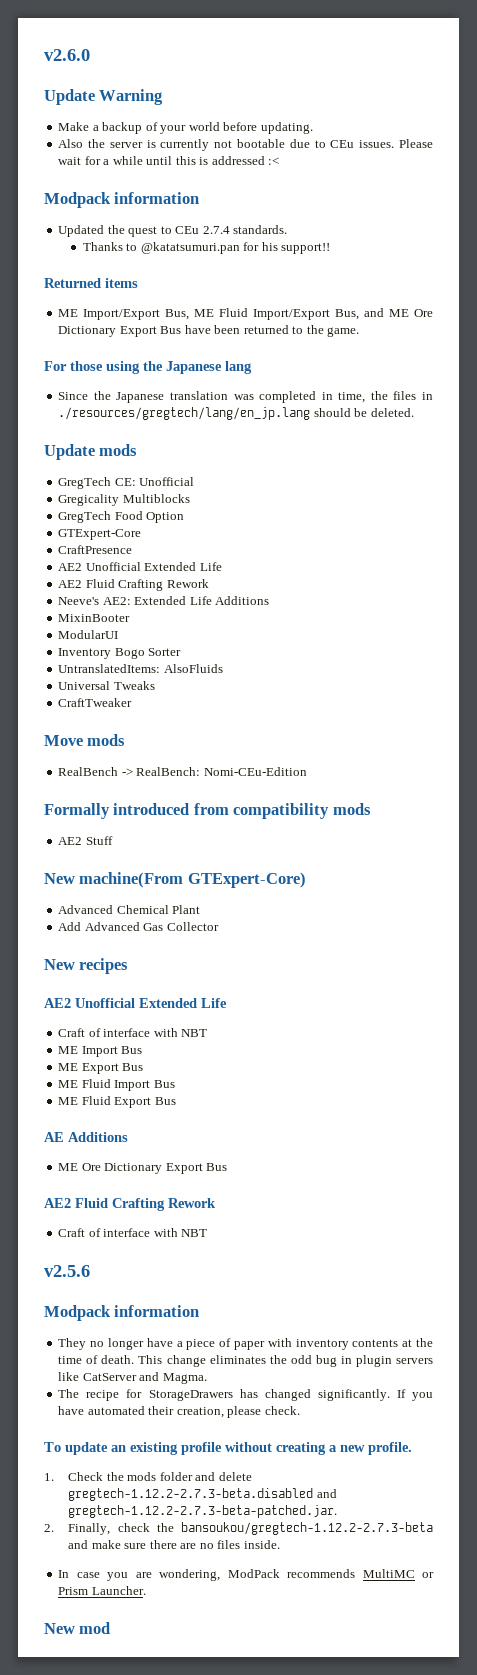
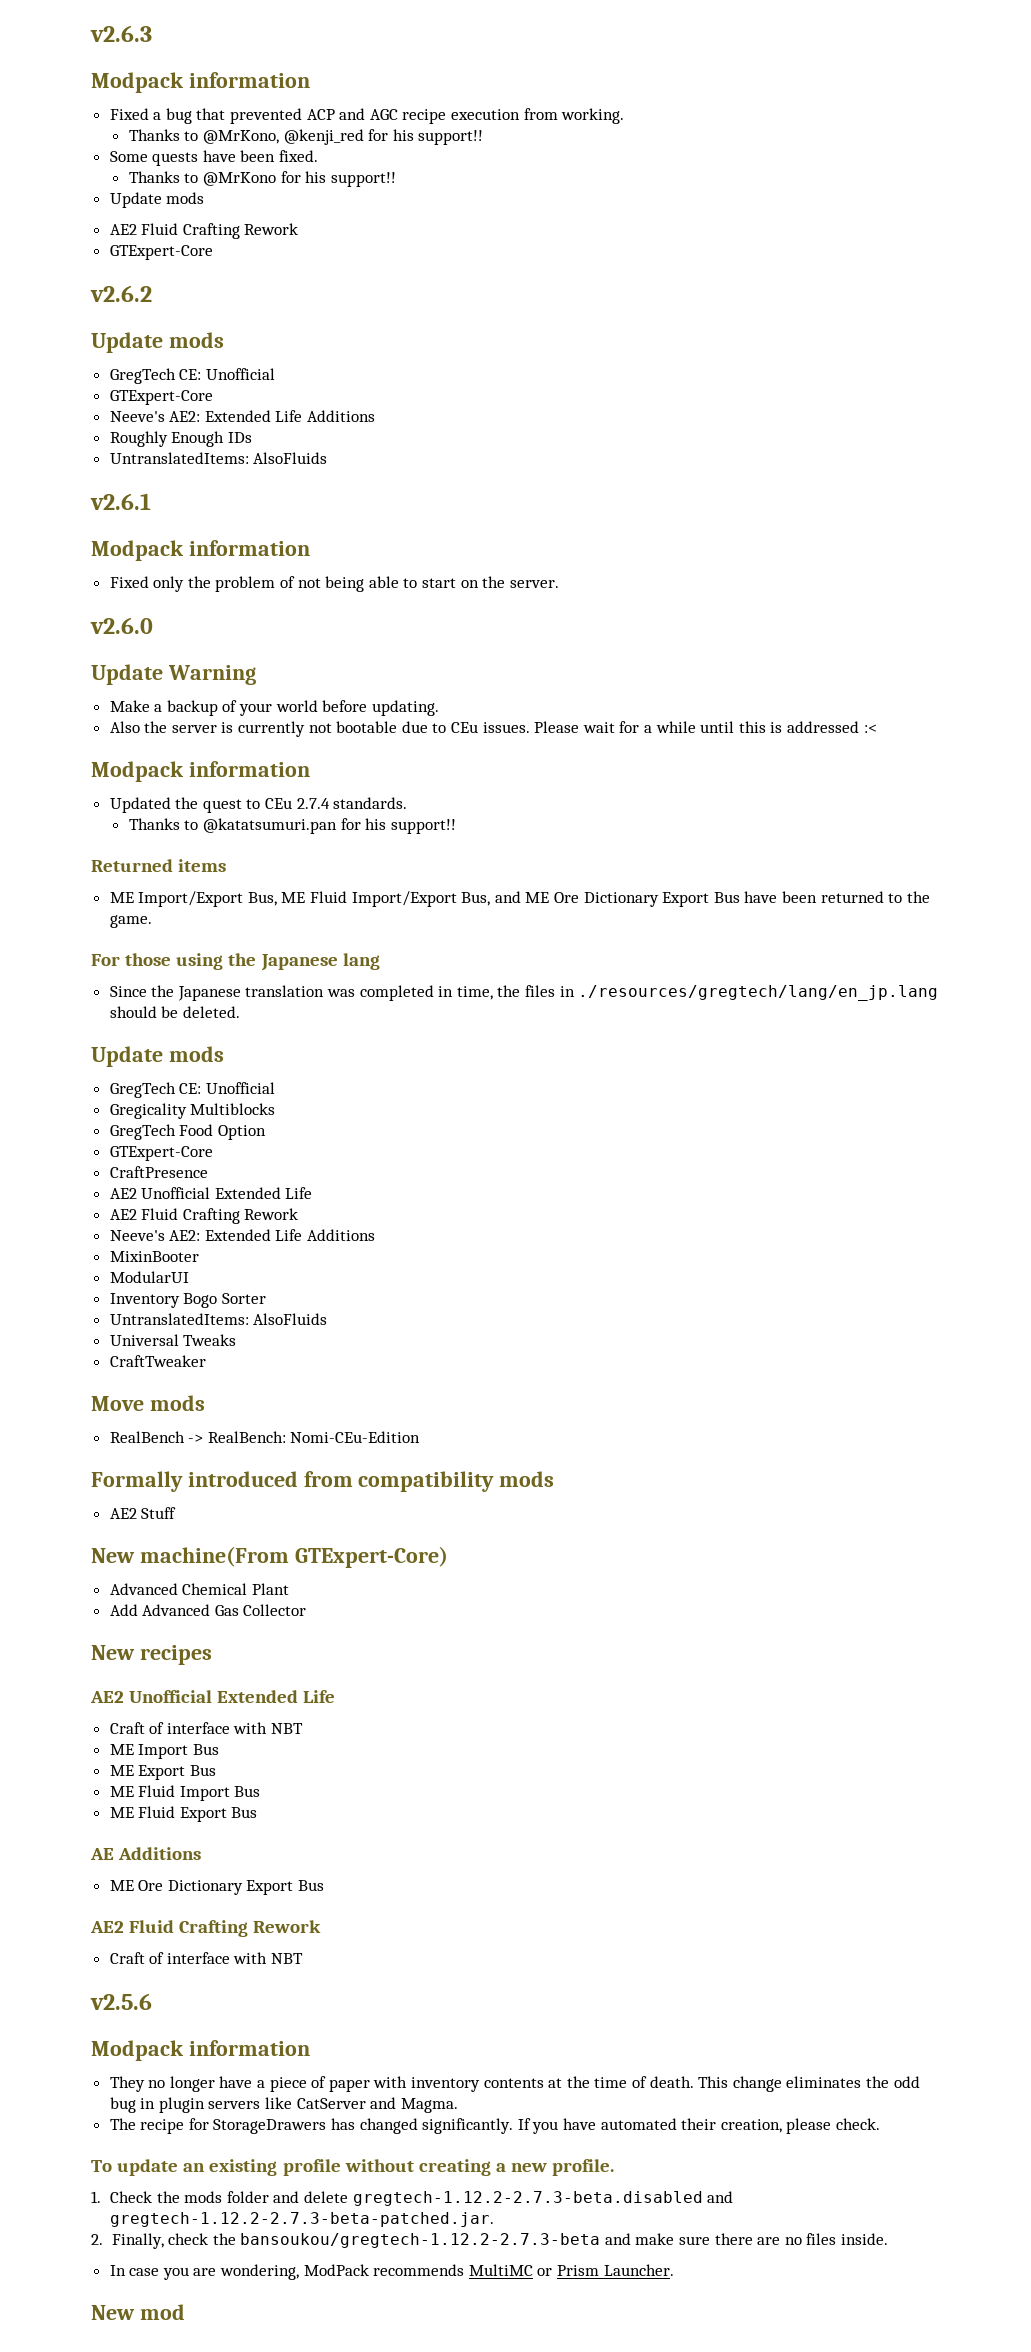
(44, 55) none -> [90,25,152,42] [91,72,310,93] [109,108,625,124] [128,129,484,145] [109,150,319,166] [128,171,396,187] [109,192,205,208] [109,223,299,239] [109,245,213,260] [90,285,152,302] [91,332,224,353] [109,368,275,384] [109,390,213,405] [109,410,376,422] [109,431,252,447] [109,452,328,464] [90,493,151,510] [91,540,310,561] [109,576,559,592] v2.6.3 // Modpack information // Fixed a bug that prevented ACP and AGC recipe execution from working. // Thanks to @MrKono, @kenji_red for his support!! // Some quests have been fixed. // Thanks to @MrKono for his support!! // Update mods // AE2 Fluid Crafting Rework // GTExpert-Core // v2.6.2 // Update mods // GregTech CE: Unofficial // GTExpert-Core // Neeve's AE2: Extended Life Additions // Roughly Enough IDs // UntranslatedItems: AlsoFluids // v2.6.1 // Modpack information // Fixed only the problem of not being able to start on the server. //

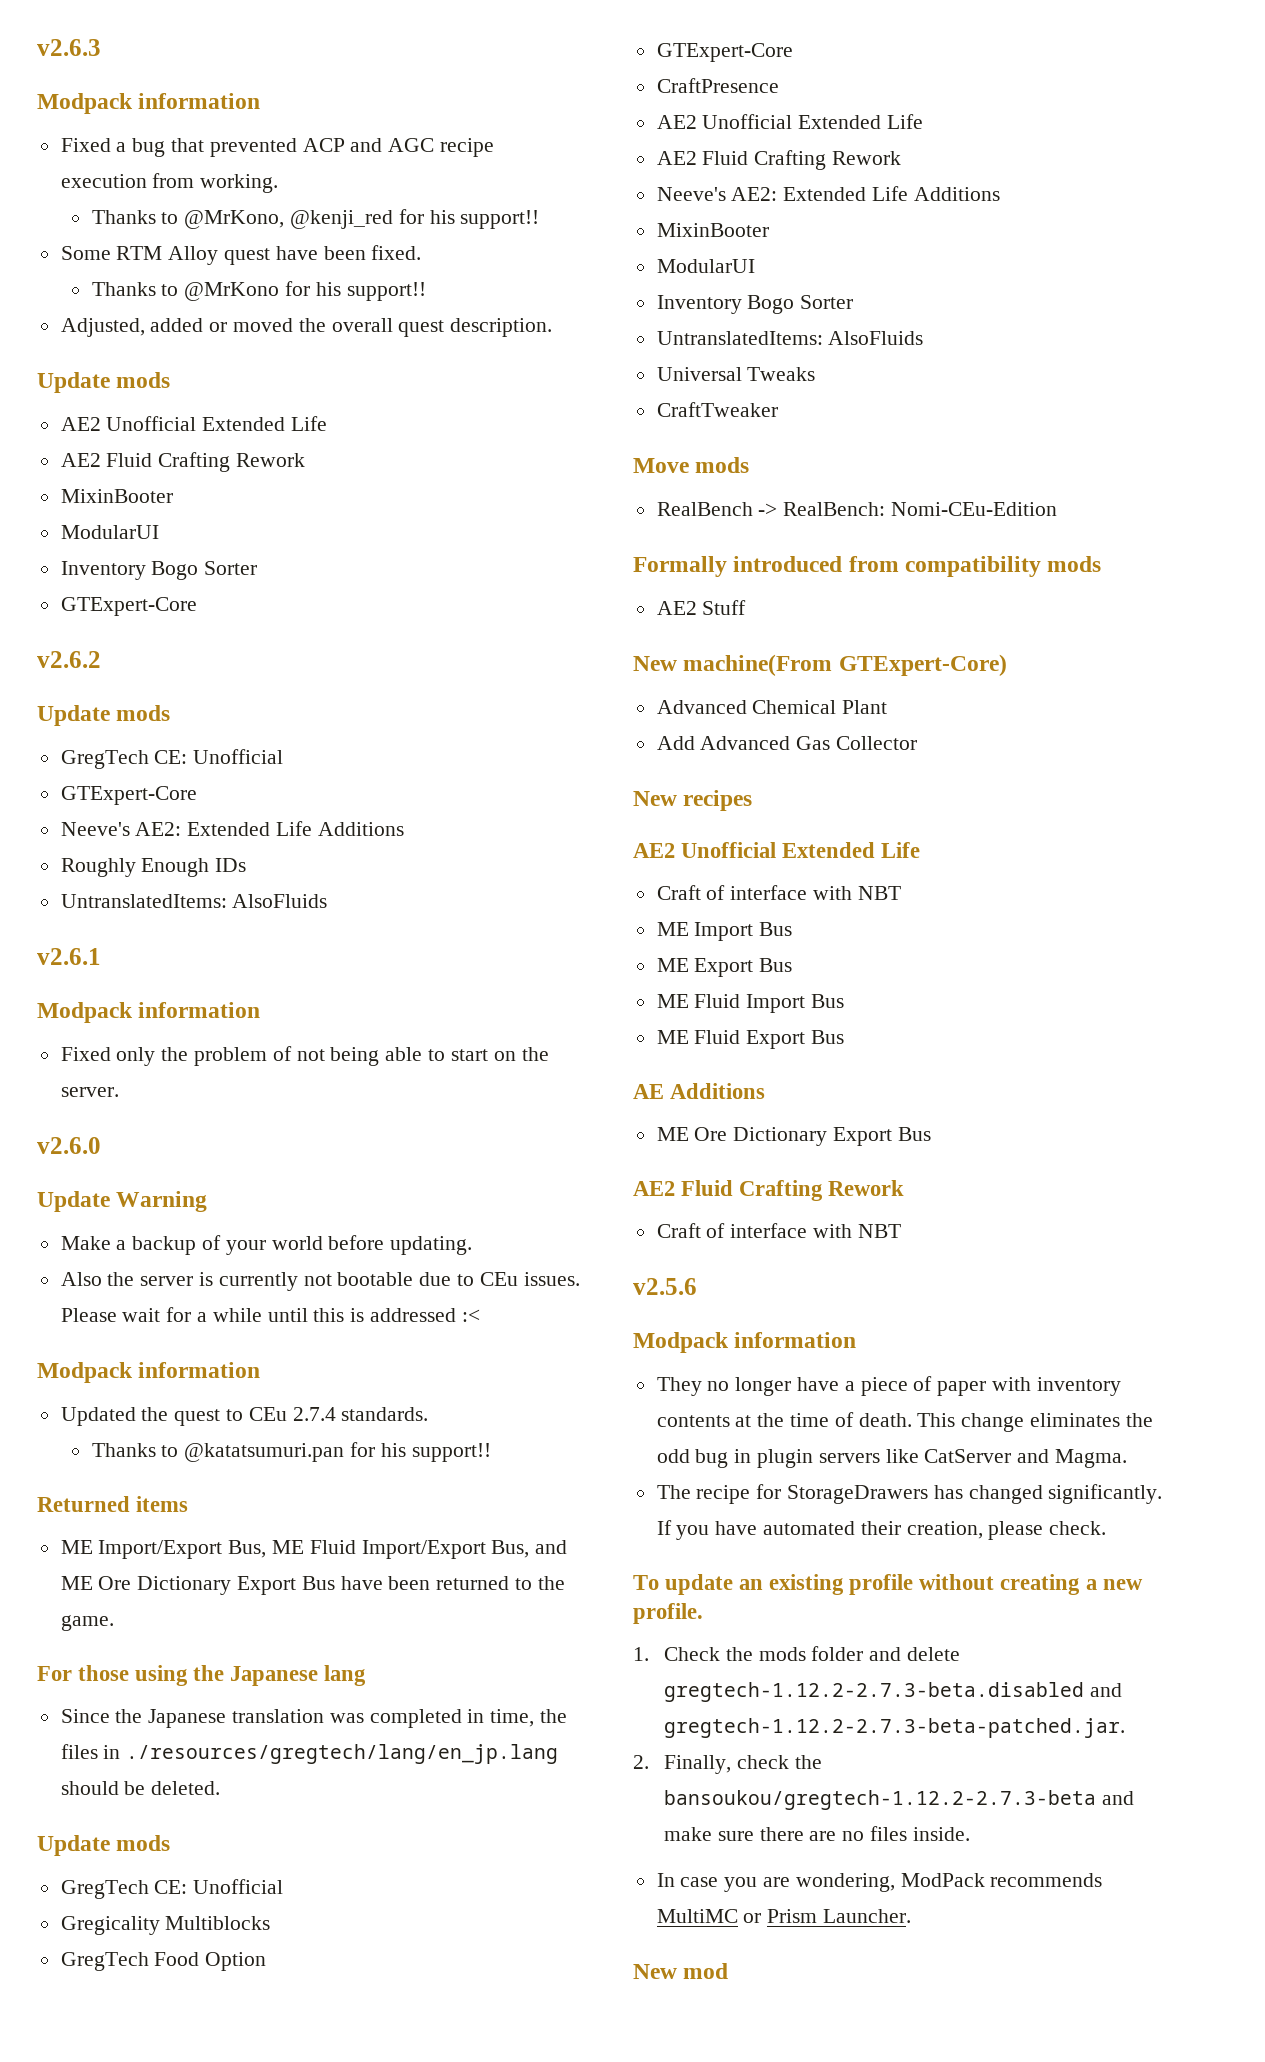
[152,152,199,166] quests -> [116,246,271,265] RTM Alloy quest
[109,192,205,208] [109,223,299,239] Update mods // AE2 Fluid Crafting Rework -> [60,318,553,337] [37,372,171,393] [60,416,328,431] [60,452,306,472] [60,489,173,503] [60,525,159,539] [60,561,258,580] Adjusted, added or moved the overall quest description. // Update mods // AE2 Unofficial Extended Life // AE2 Fluid Crafting Rework // MixinBooter // ModularUI // Inventory Bogo Sorter

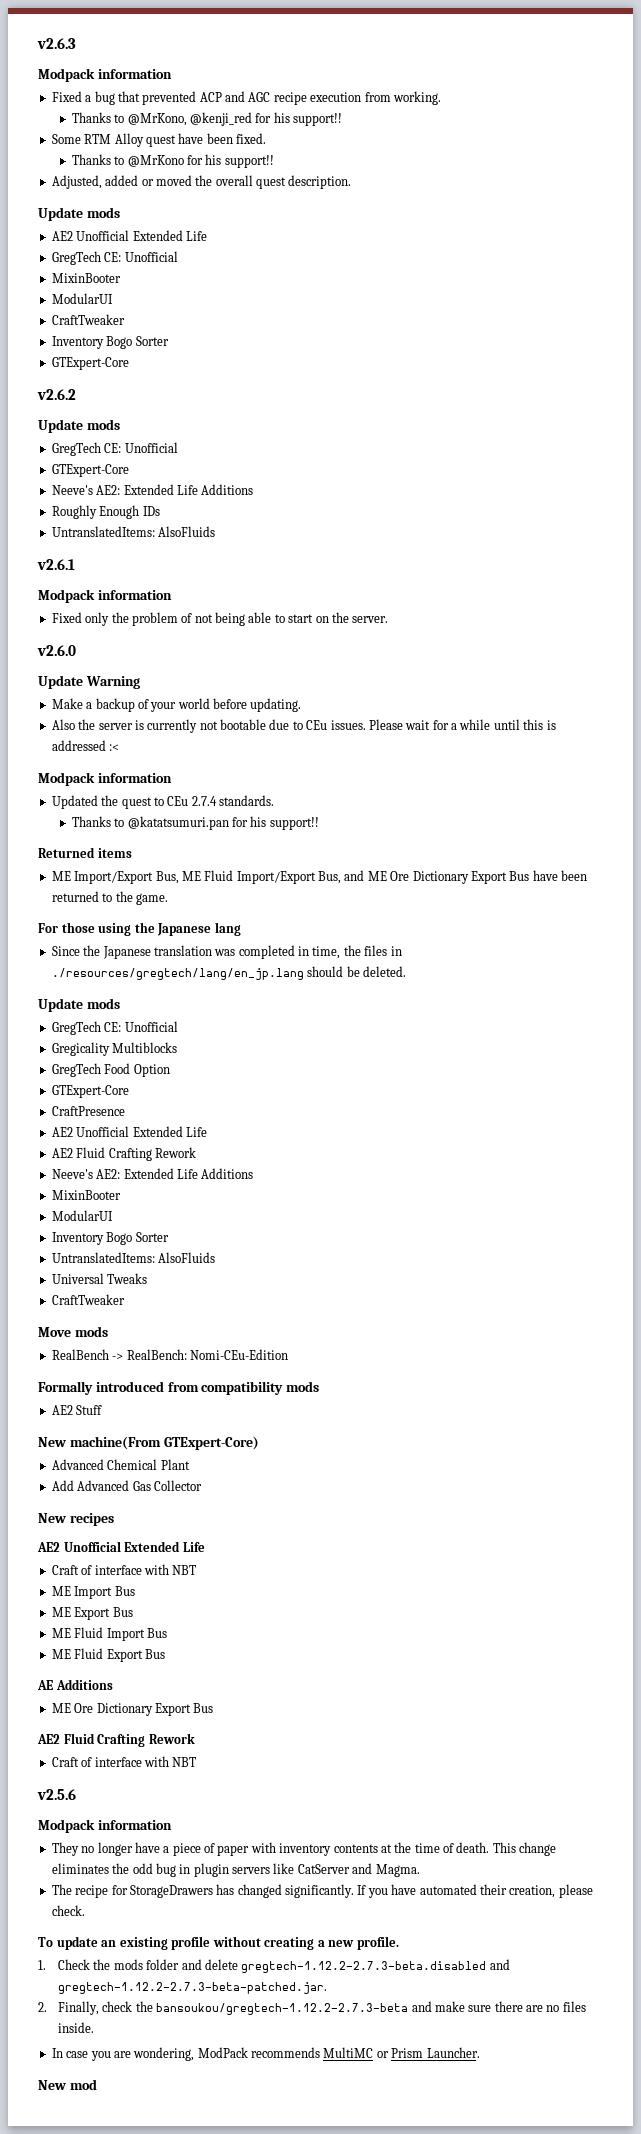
[60,452,306,472] [60,489,173,503] [60,525,159,539] AE2 Fluid Crafting Rework // MixinBooter // ModularUI -> [51,251,178,265] [51,273,121,283] [51,293,113,304] [51,314,125,325] GregTech CE: Unofficial // MixinBooter // ModularUI // CraftTweaker

